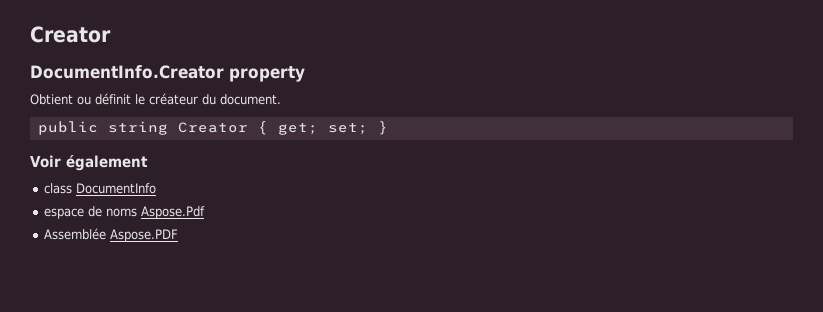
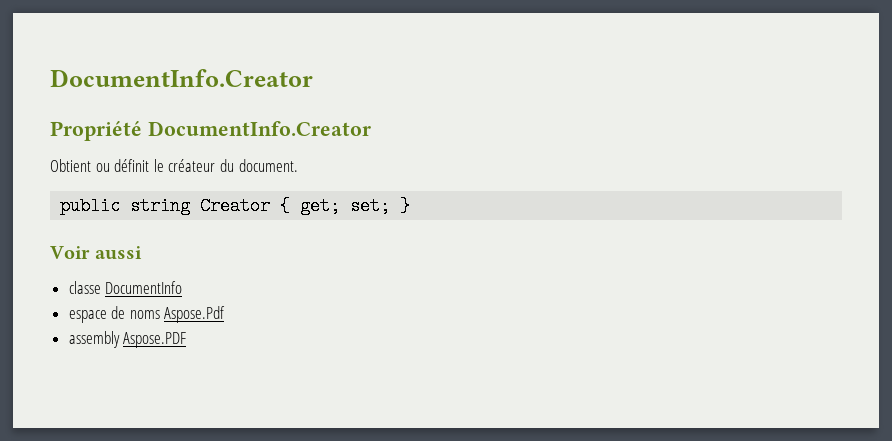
[30,26,111,43] [30,65,305,82] Creator // DocumentInfo.Creator property -> [50,69,313,87] [50,121,371,141] DocumentInfo.Creator // Propriété DocumentInfo.Creator
[66,155,148,171] [44,183,73,194] également // class -> [95,246,143,260] [68,281,101,294] aussi // classe
[44,228,107,240] Assemblée -> [68,331,120,348] assembly

